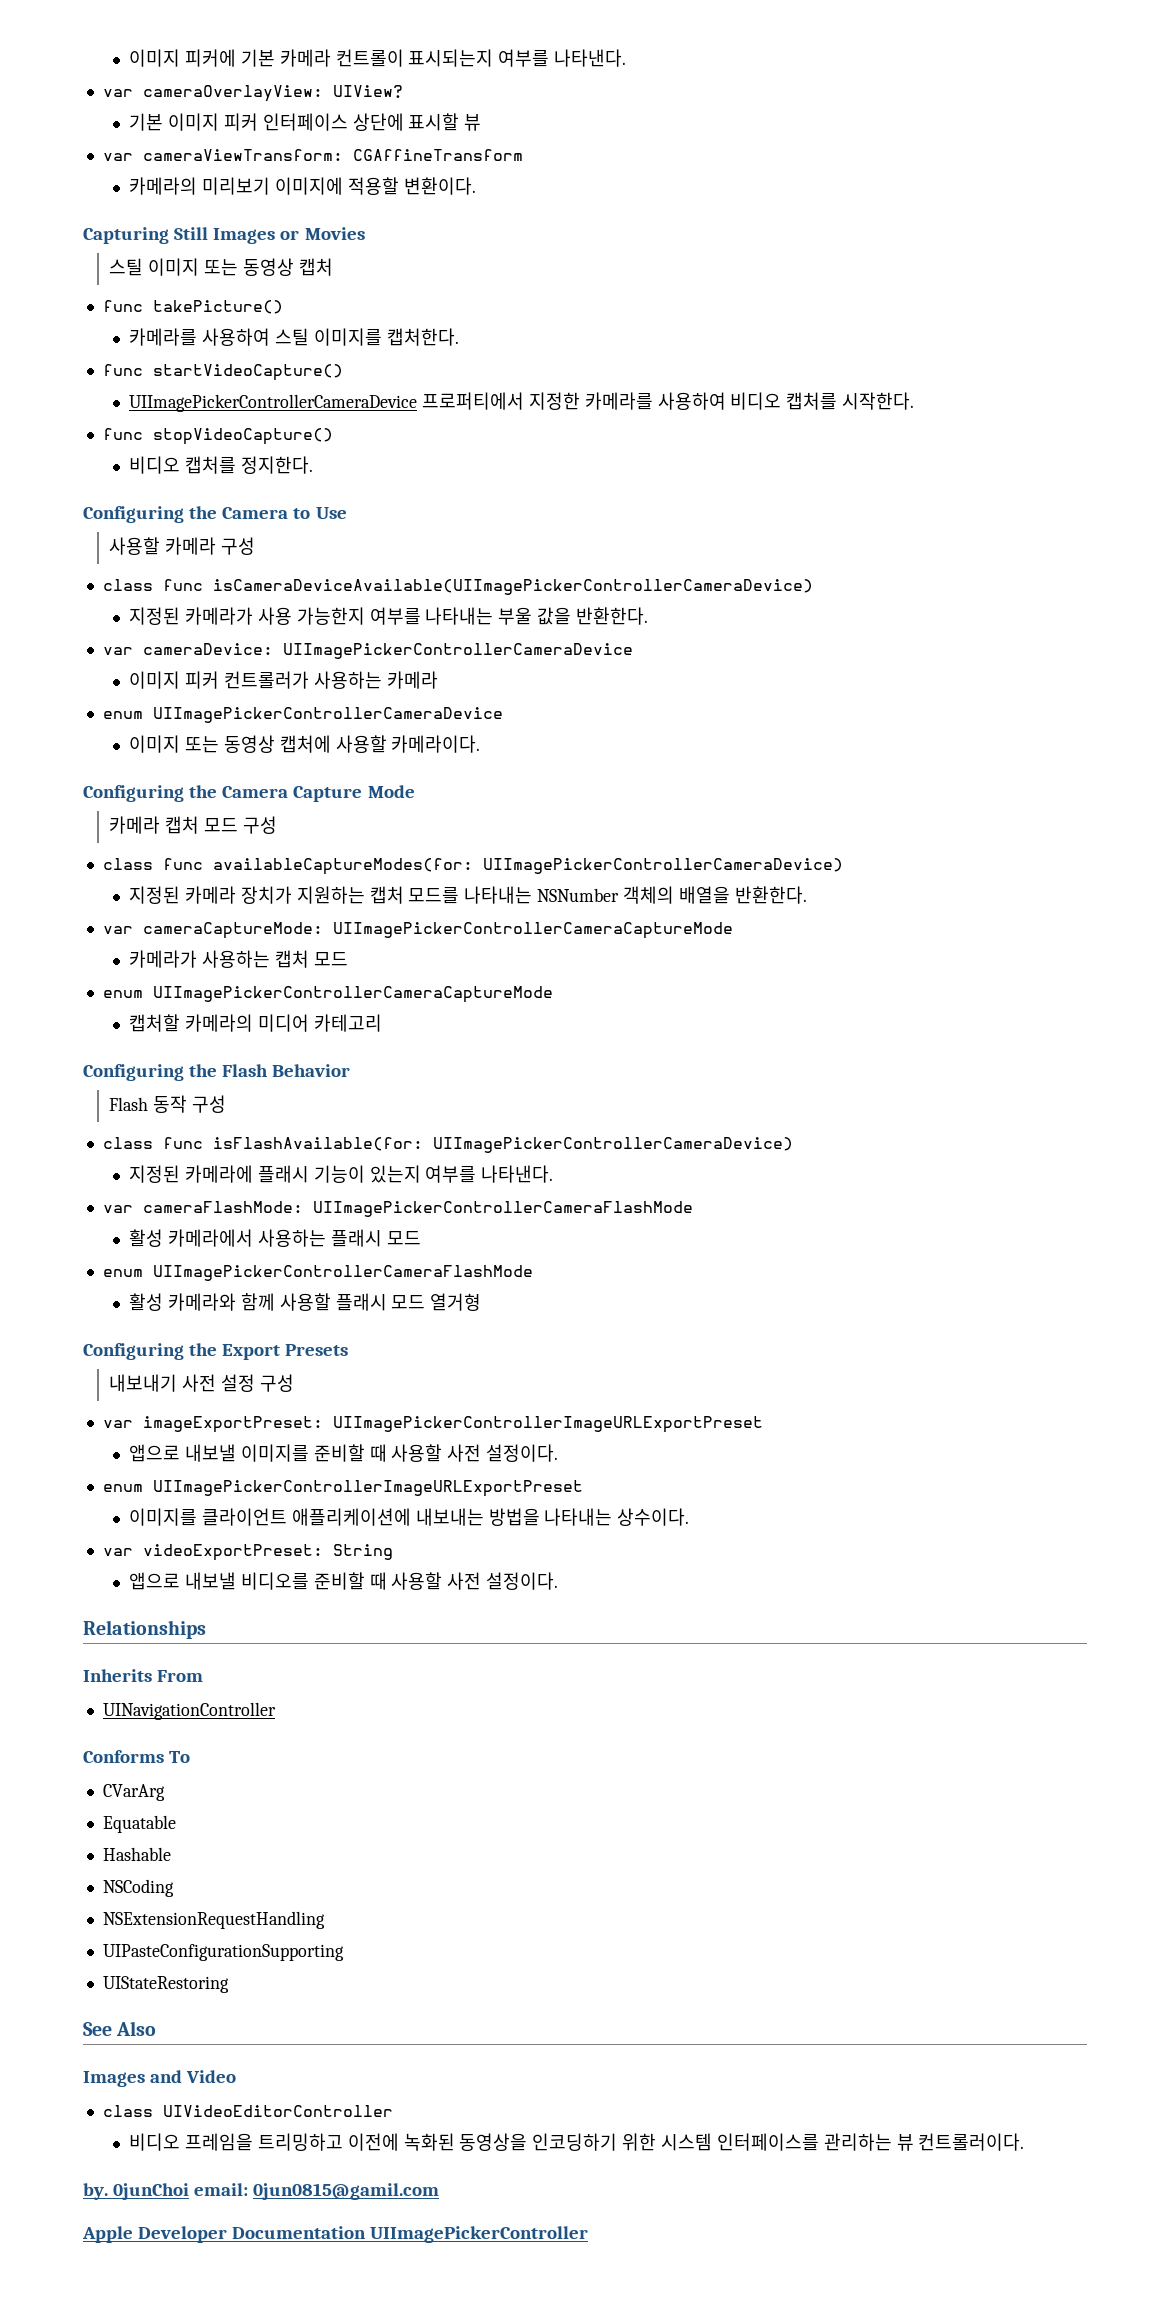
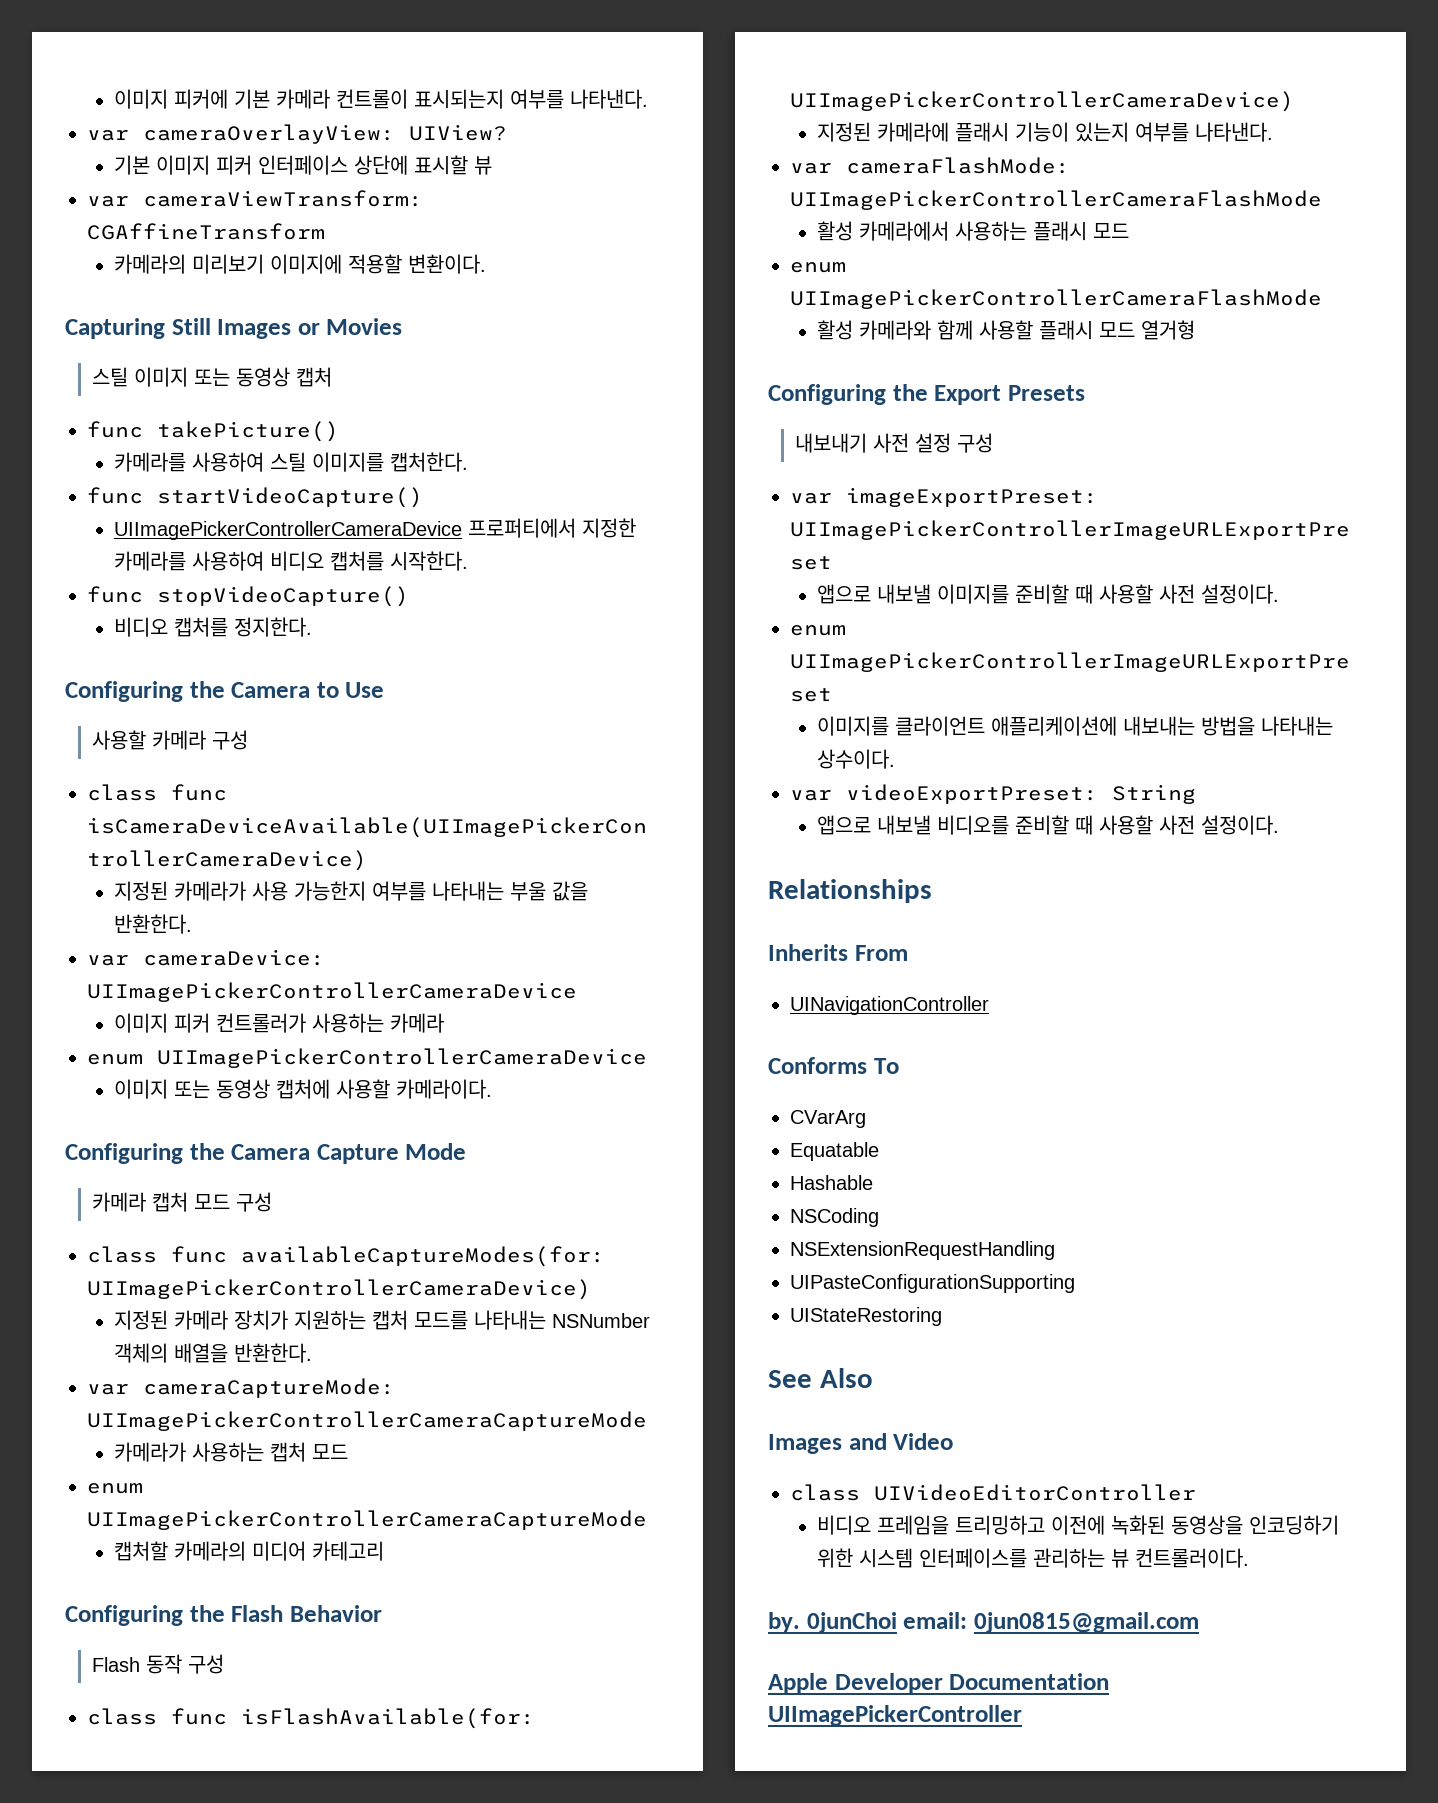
[253,2183,440,2200] 0jun0815@gamil.com -> [973,1612,1199,1633] 0jun0815@gmail.com

